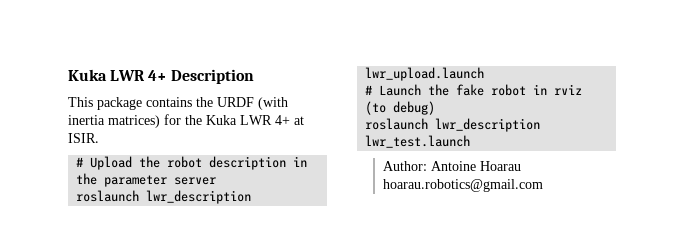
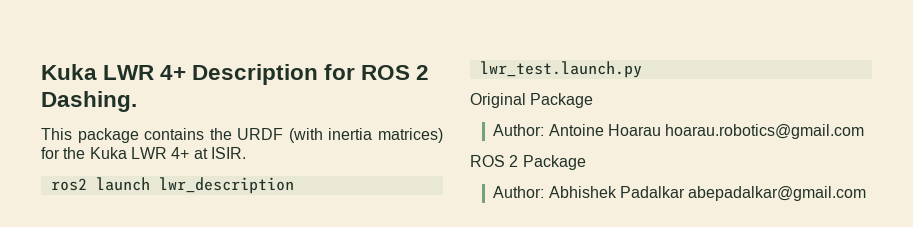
(254, 76) none -> [324,64,430,80] [41,91,137,112] for ROS 2 Dashing.
[76,156,308,170] [76,173,217,187] [76,190,252,204] [365,67,485,81] [365,84,583,96] [365,101,436,115] [365,118,541,132] [365,135,471,148] [382,161,521,171] [382,179,543,192] # Upload the robot description in the parameter server // roslaunch lwr_description lwr_upload.launch // # Launch the fake robot in rviz (to debug) // roslaunch lwr_description lwr_test.launch // Author: Antoine Hoarau hoarau.robotics@gmail.com -> [50,177,294,194] [479,61,642,78] [470,93,594,108] [493,124,865,139] [470,155,586,170] [493,186,867,201] ros2 launch lwr_description lwr_test.launch.py // Original Package // Author: Antoine Hoarau hoarau.robotics@gmail.com // ROS 2 Package // Author: Abhishek Padalkar abepadalkar@gmail.com

